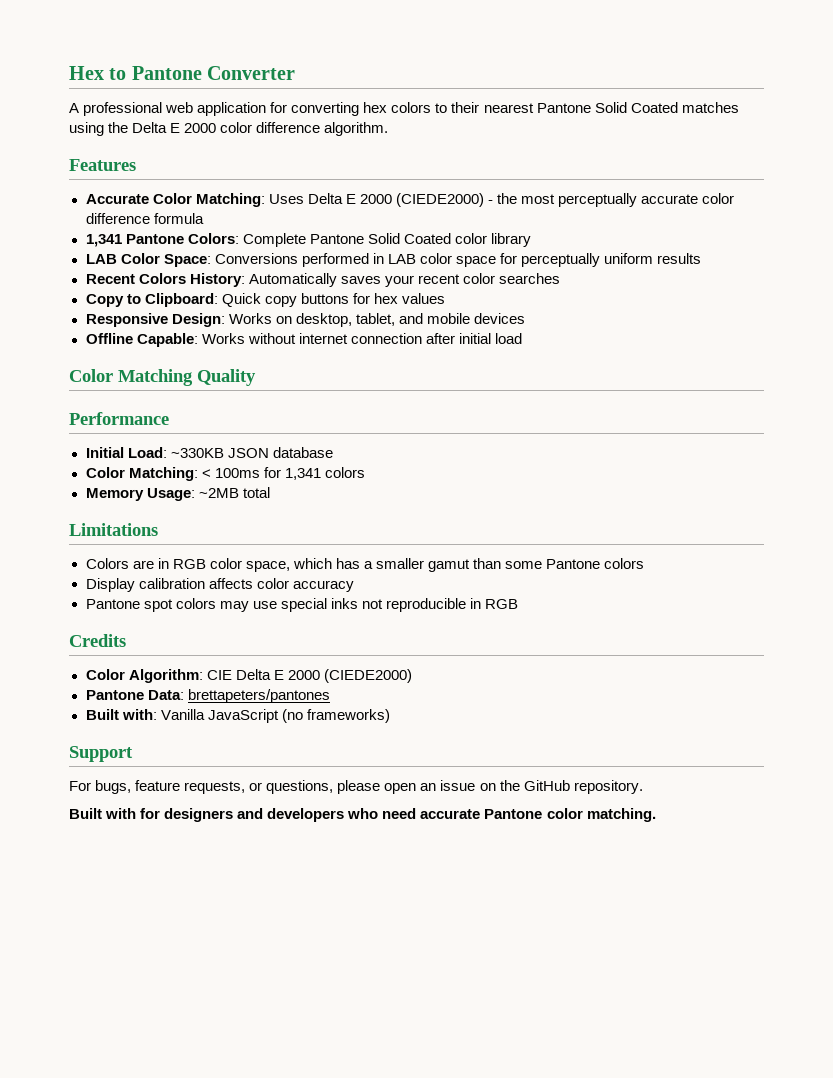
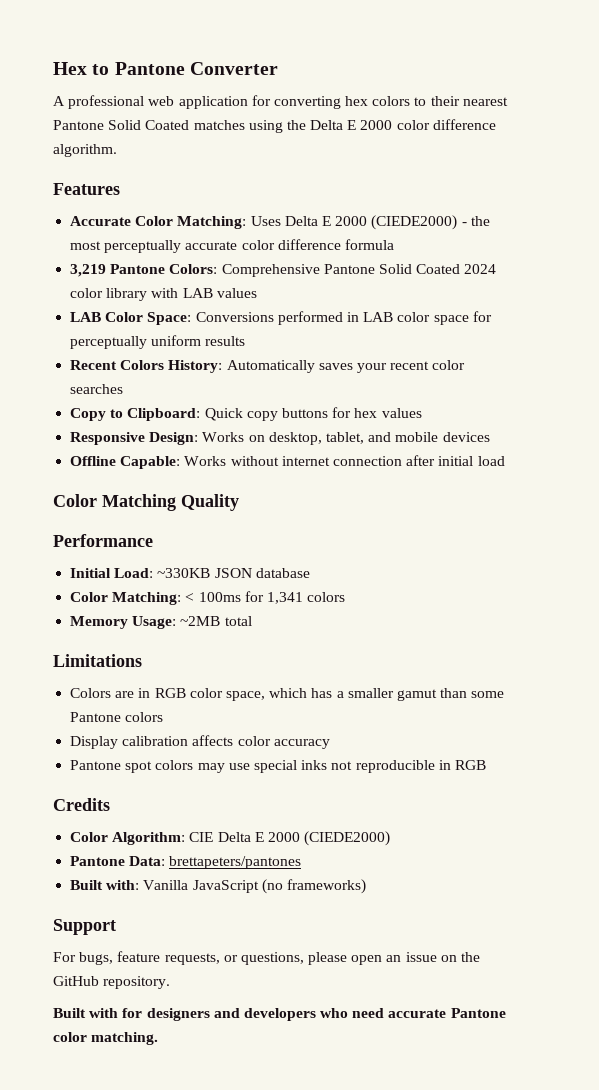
[85,234,122,247] 1,341 -> [70,264,107,277] 3,219
[242,233,451,247] Complete Pantone Solid Coated -> [221,264,497,277] Comprehensive Pantone Solid Coated 2024
(531, 240) none -> [151,288,257,298] with LAB values

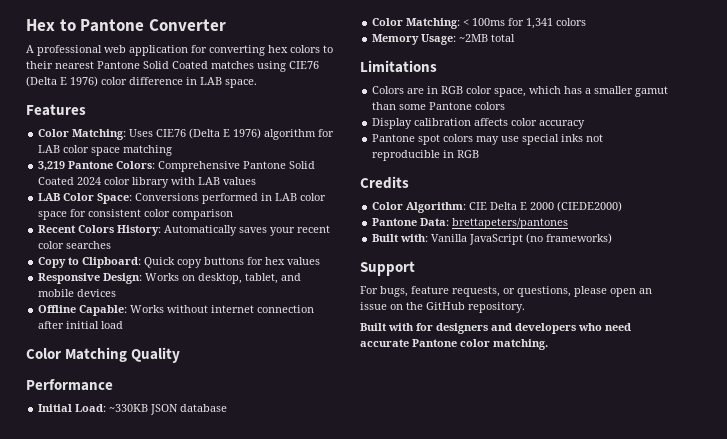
[286,119,496,130] [53,144,117,157] the Delta E 2000 color difference algorithm. -> [289,61,319,69] [26,76,257,88] CIE76 (Delta E 1976) color difference in LAB space.
[70,216,132,226] Accurate -> (86, 110) none
[284,215,490,230] [70,239,394,253] Delta E 2000 (CIEDE2000) - the most perceptually accurate color difference formula -> [156,128,335,140] [38,145,173,156] CIE76 (Delta E 1976) algorithm for LAB color space matching
[70,335,246,349] perceptually uniform results -> [88,209,234,220] consistent color comparison

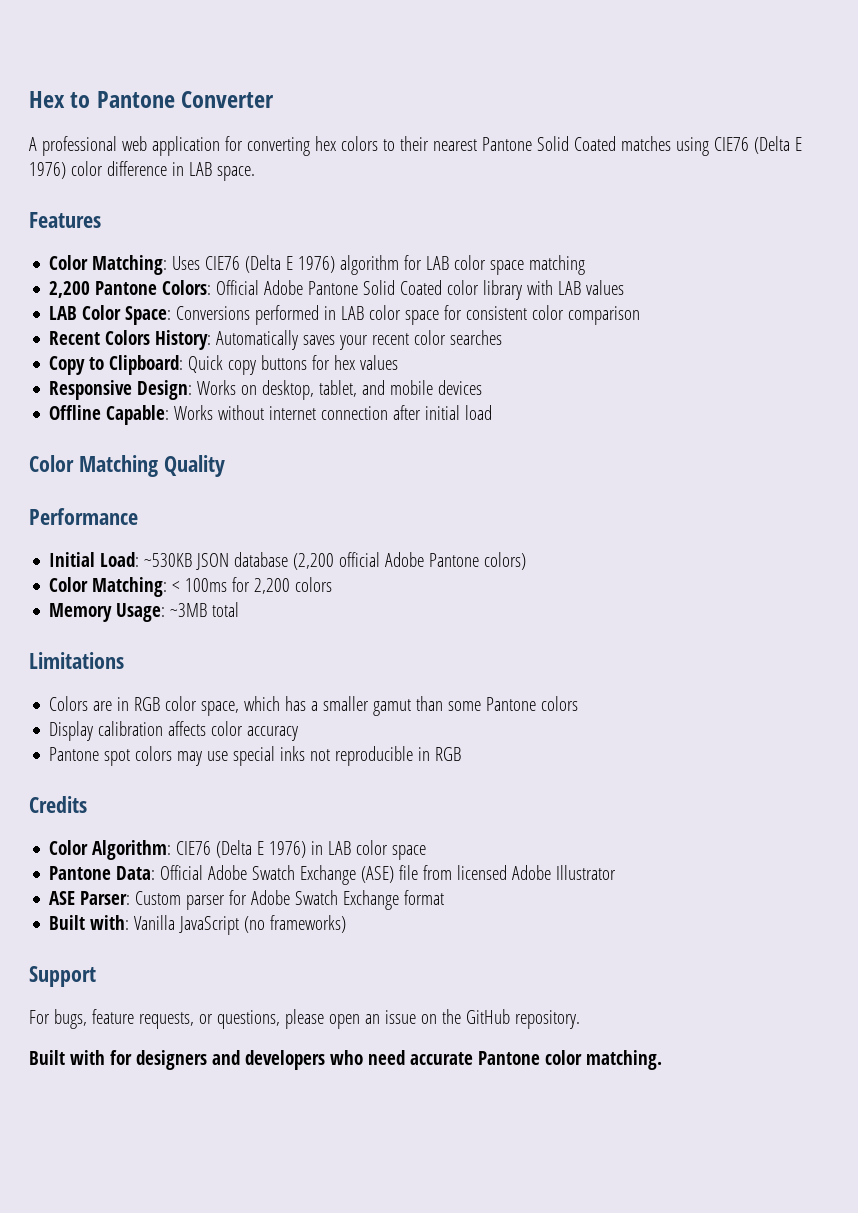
[38,161,66,171] 3,219 -> [49,281,91,298] 2,200
[158,161,316,172] [38,177,102,185] Comprehensive Pantone Solid Coated 2024 -> [216,280,443,295] Official Adobe Pantone Solid Coated
[109,404,149,412] ~330KB -> [144,553,193,567] ~530KB
(228, 408) none -> [293,552,527,570] (2,200 official Adobe Pantone colors)
[526,18,554,29] 1,341 -> [254,578,291,594] 2,200
[459,34,489,42] ~2MB -> [170,603,208,617] ~3MB
[469,201,623,212] [372,218,569,229] CIE Delta E 2000 (CIEDE2000) // Pantone Data: brettapeters/pantones -> [176,840,427,860] [49,865,617,885] [49,890,445,910] CIE76 (Delta E 1976) in LAB color space // Pantone Data: Official Adobe Swatch Exchange (ASE) file from licensed Adobe Illustrator // ASE Parser: Custom parser for Adobe Swatch Exchange format

